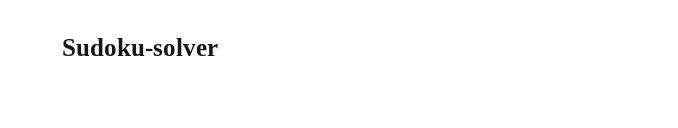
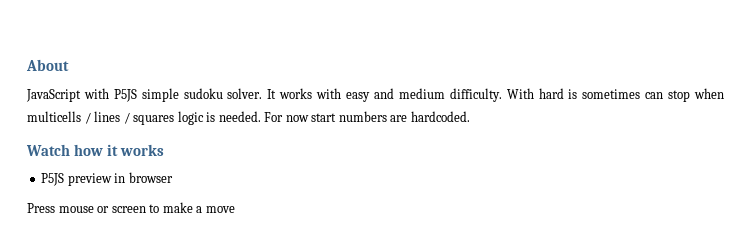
[62,38,218,56] Sudoku-solver -> [26,59,69,71] [26,88,724,102] [27,111,470,125] [26,144,164,156] [41,172,173,186] [27,202,235,213] About // JavaScript with P5JS simple sudoku solver. It works with easy and medium difficulty. With hard is sometimes can stop when multicells / lines / squares logic is needed. For now start numbers are hardcoded. // Watch how it works // P5JS preview in browser // Press mouse or screen to make a move

